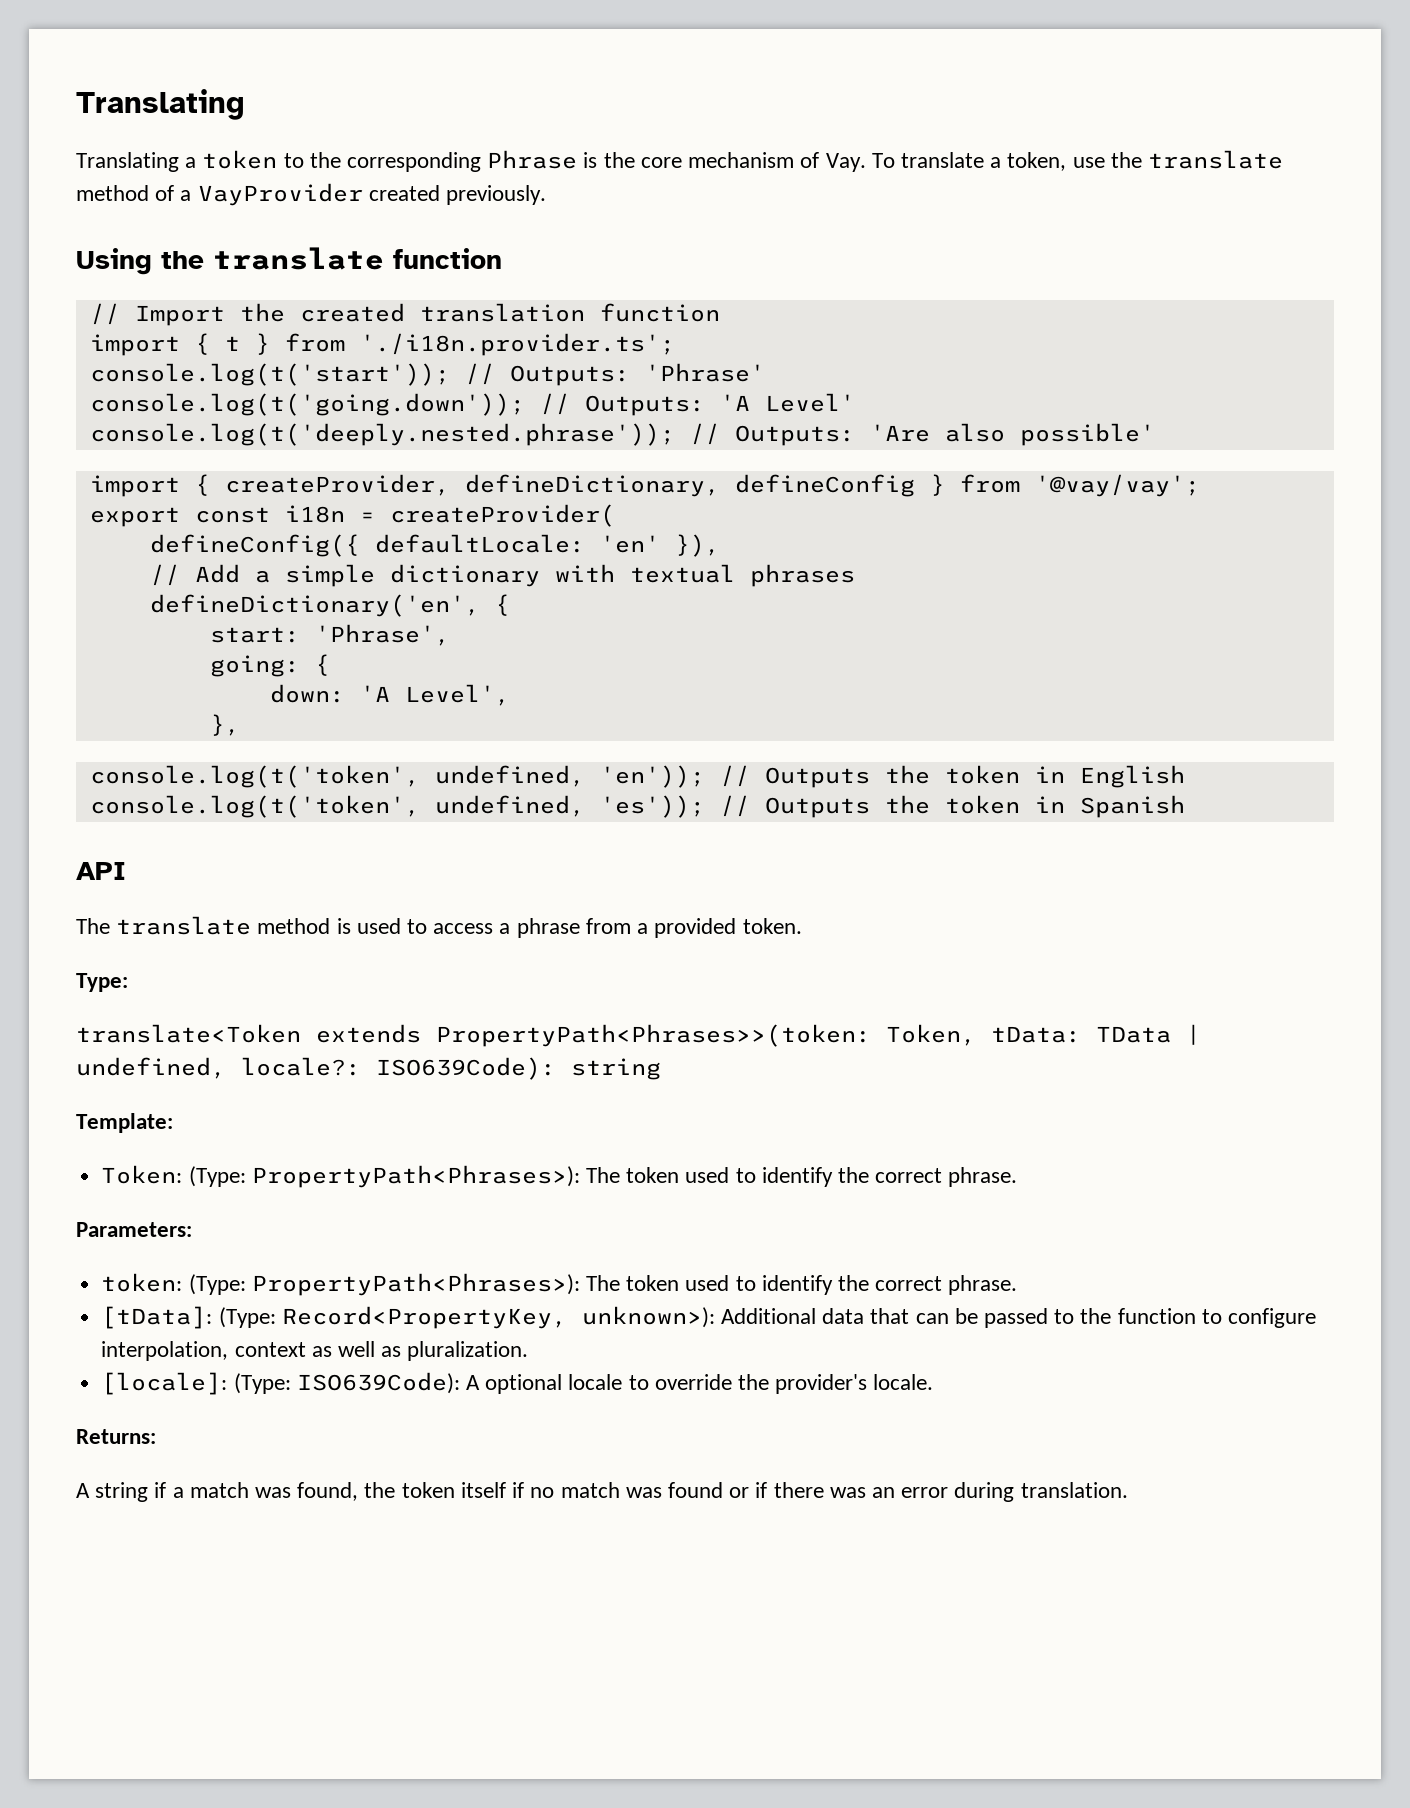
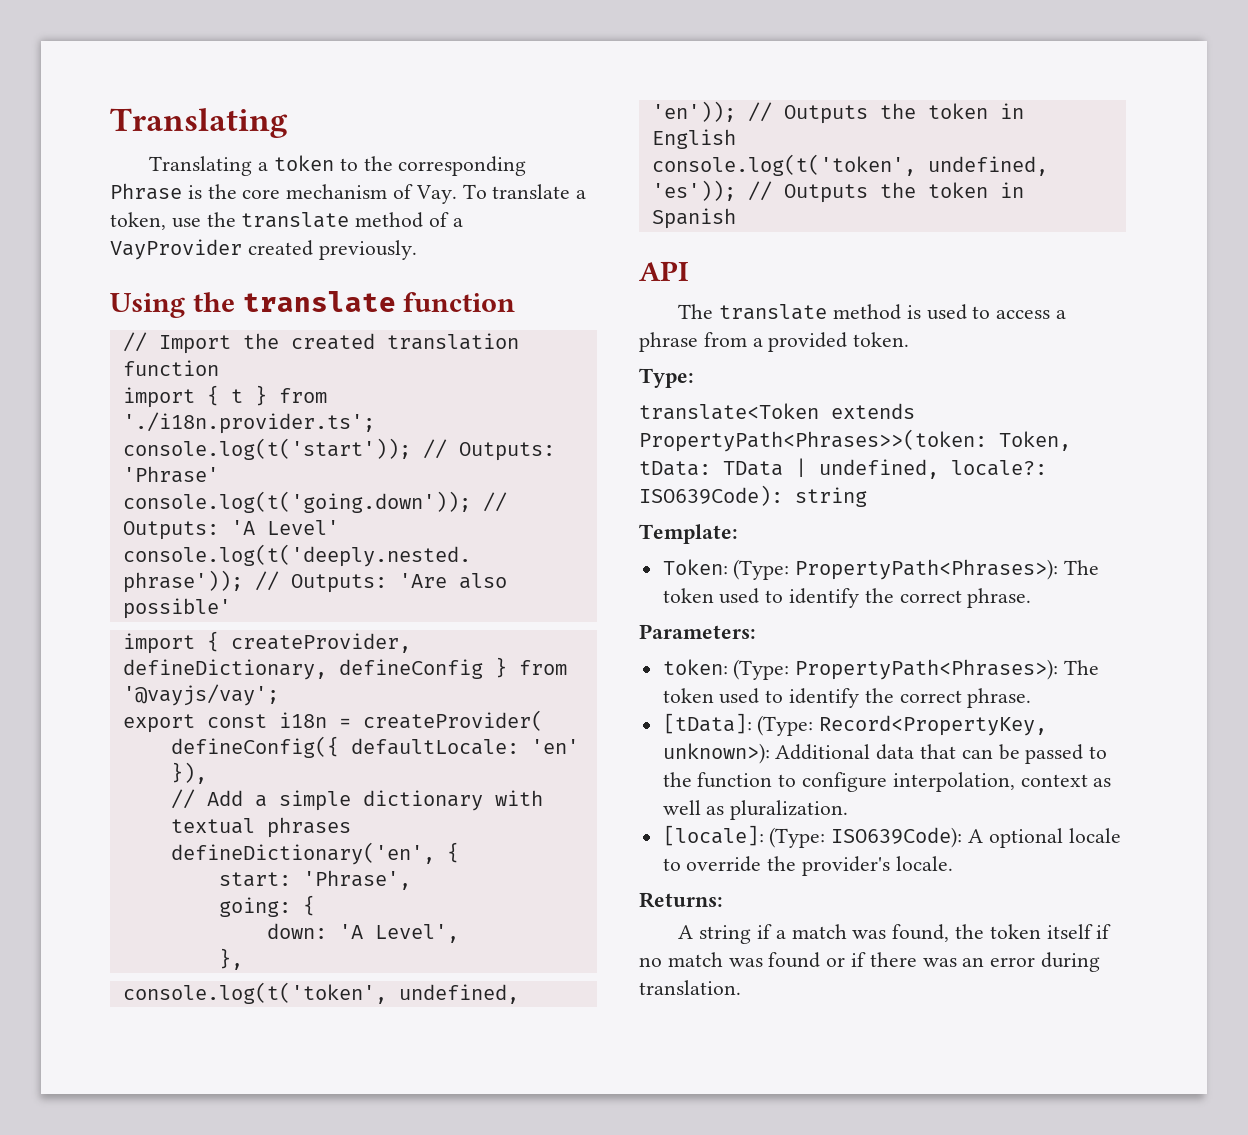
[1034,474,1200,497] '@vay/vay'; -> [122,684,279,706] '@vayjs/vay';

